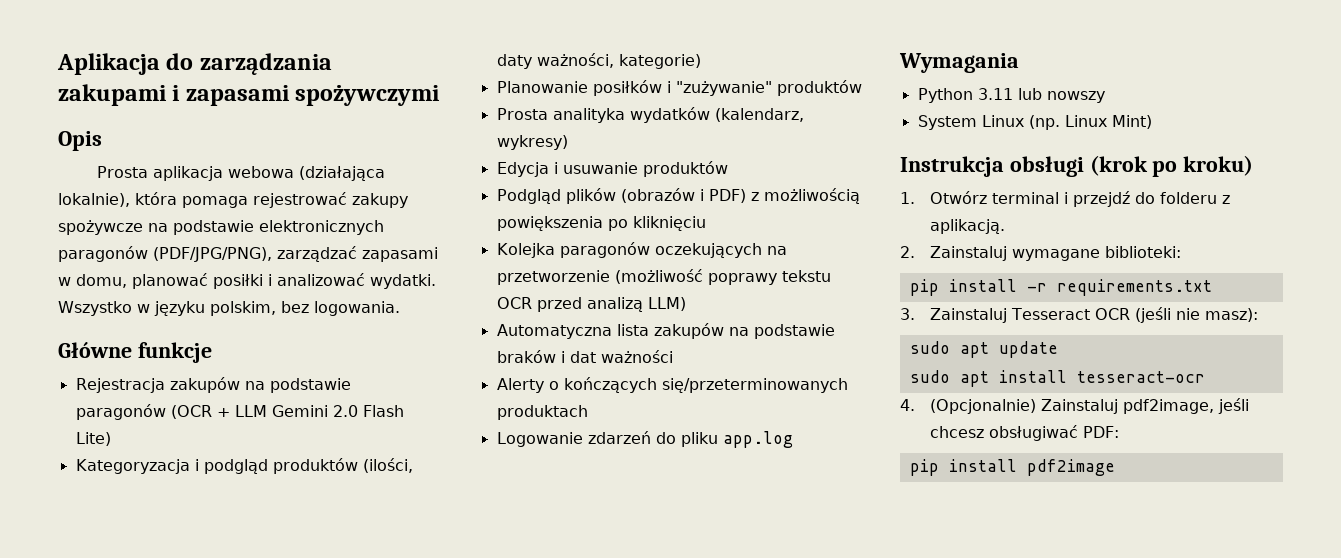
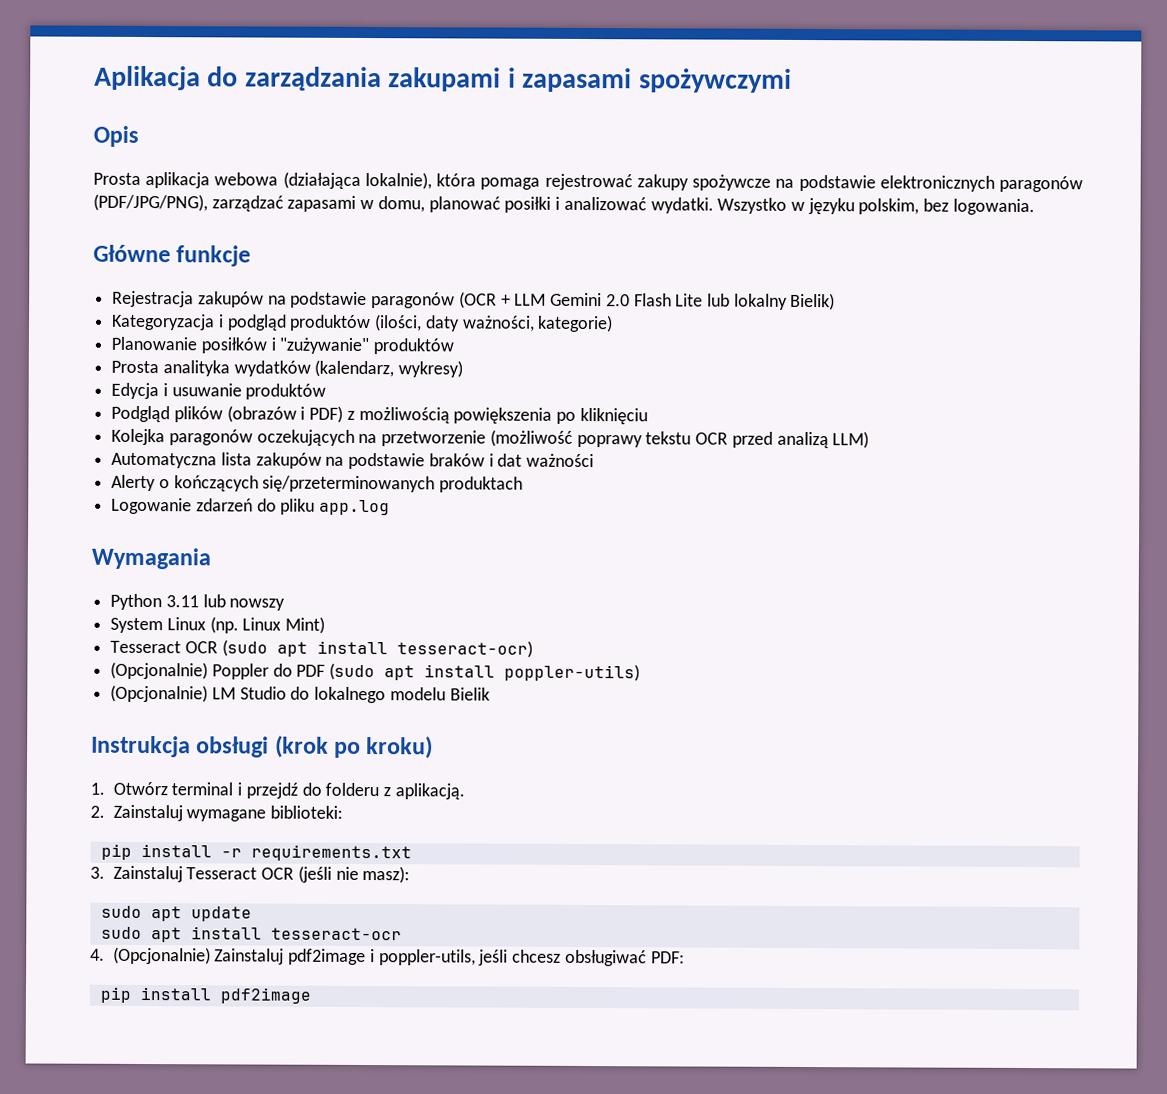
[75,432,111,446] Lite) -> [675,292,836,311] Lite lub lokalny Bielik)
(1152, 122) none -> [110,639,533,658] [110,661,641,682] [110,684,490,704] // Tesseract OCR (sudo apt install tesseract-ocr) // (Opcjonalnie) Poppler do PDF (sudo apt install poppler-utils) // (Opcjonalnie) LM Studio do lokalnego modelu Bielik
[1123,399,1215,414] pdf2image, -> [288,948,476,966] pdf2image i poppler-utils,

